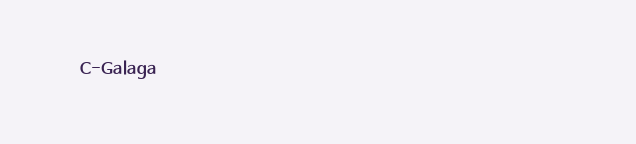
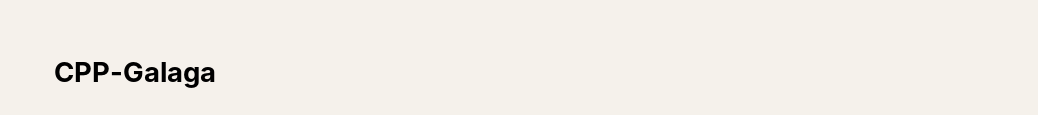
[80,60,157,79] C-Galaga -> [54,62,216,88] CPP-Galaga

